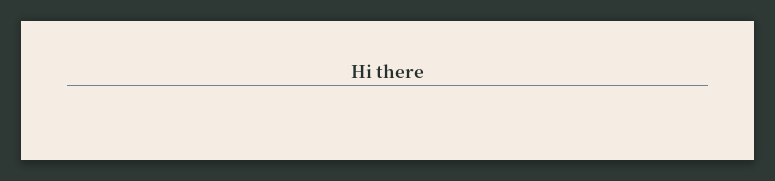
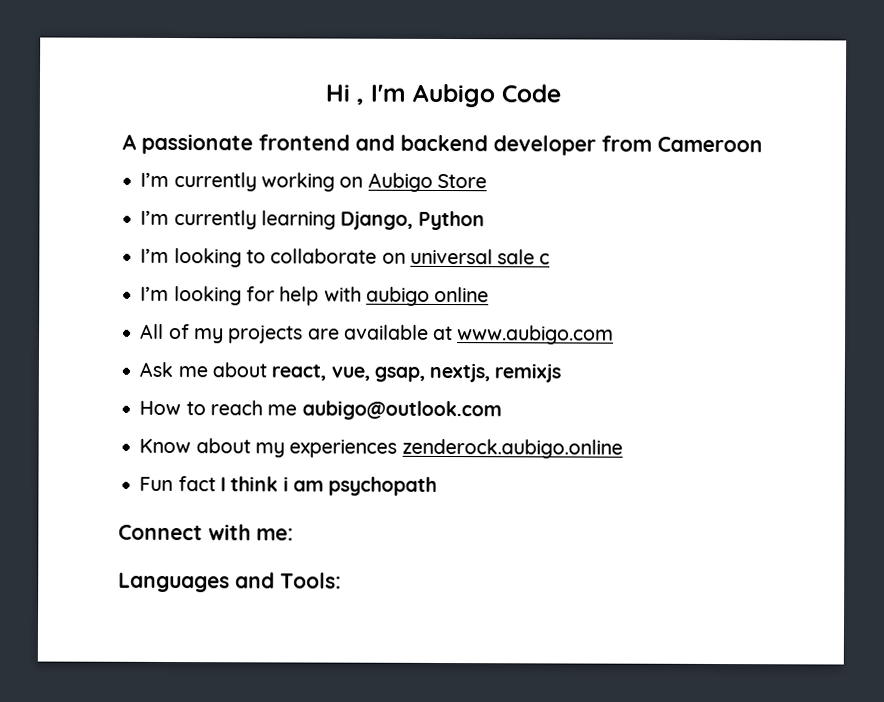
[376,64,425,78] there -> [355,83,561,108] [122,133,763,156] [140,172,487,192] [140,210,485,231] [140,248,551,268] [140,286,490,306] [140,323,615,345] [139,361,562,383] [139,400,502,421] [139,438,623,459] [139,476,438,496] [118,524,294,541] [118,572,342,593] , I'm Aubigo Code // A passionate frontend and backend developer from Cameroon // I’m currently working on Aubigo Store // I’m currently learning Django, Python // I’m looking to collaborate on universal sale c // I’m looking for help with aubigo online // All of my projects are available at www.aubigo.com // Ask me about react, vue, gsap, nextjs, remixjs // How to reach me aubigo@outlook.com // Know about my experiences zenderock.aubigo.online // Fun fact I think i am psychopath // Connect with me: // Languages and Tools:

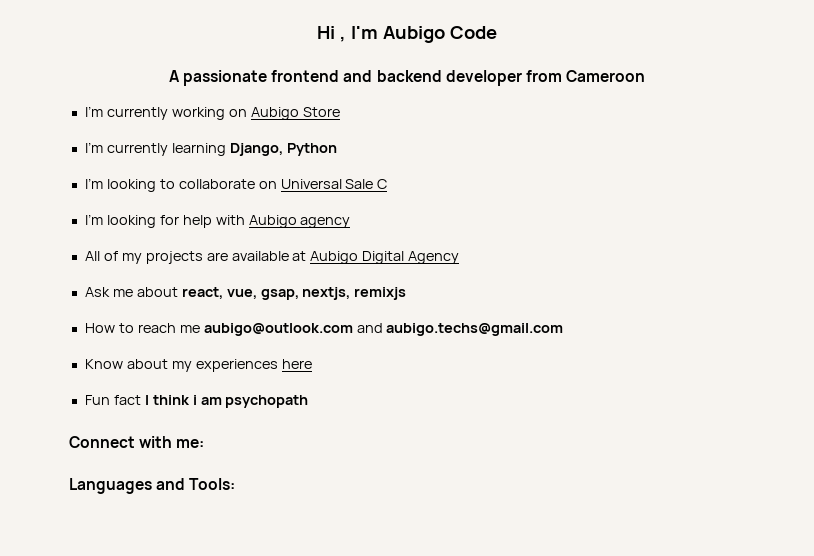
[409,248,551,265] universal sale c -> [280,179,388,189] Universal Sale C
[365,286,490,306] aubigo online -> [248,215,351,228] Aubigo agency
[457,325,615,345] www.aubigo.com -> [310,251,460,264] Aubigo Digital Agency
(502, 410) none -> [356,323,564,336] and aubigo.techs@gmail.com
[401,438,623,459] zenderock.aubigo.online -> [281,359,312,369] here

